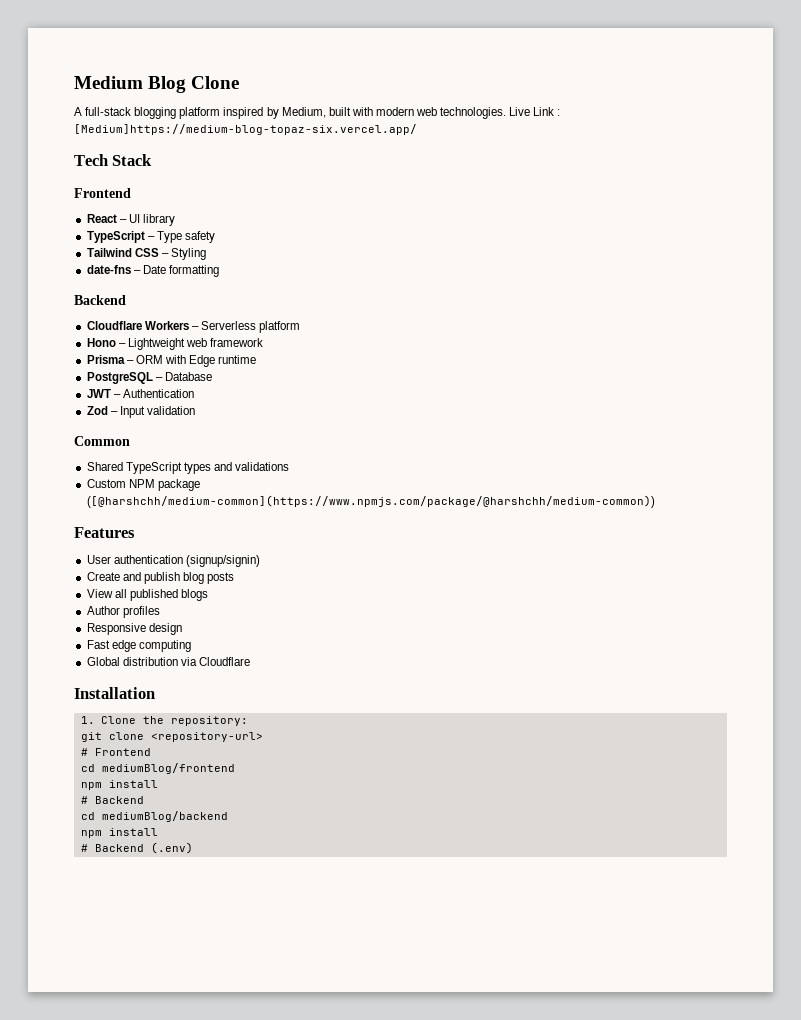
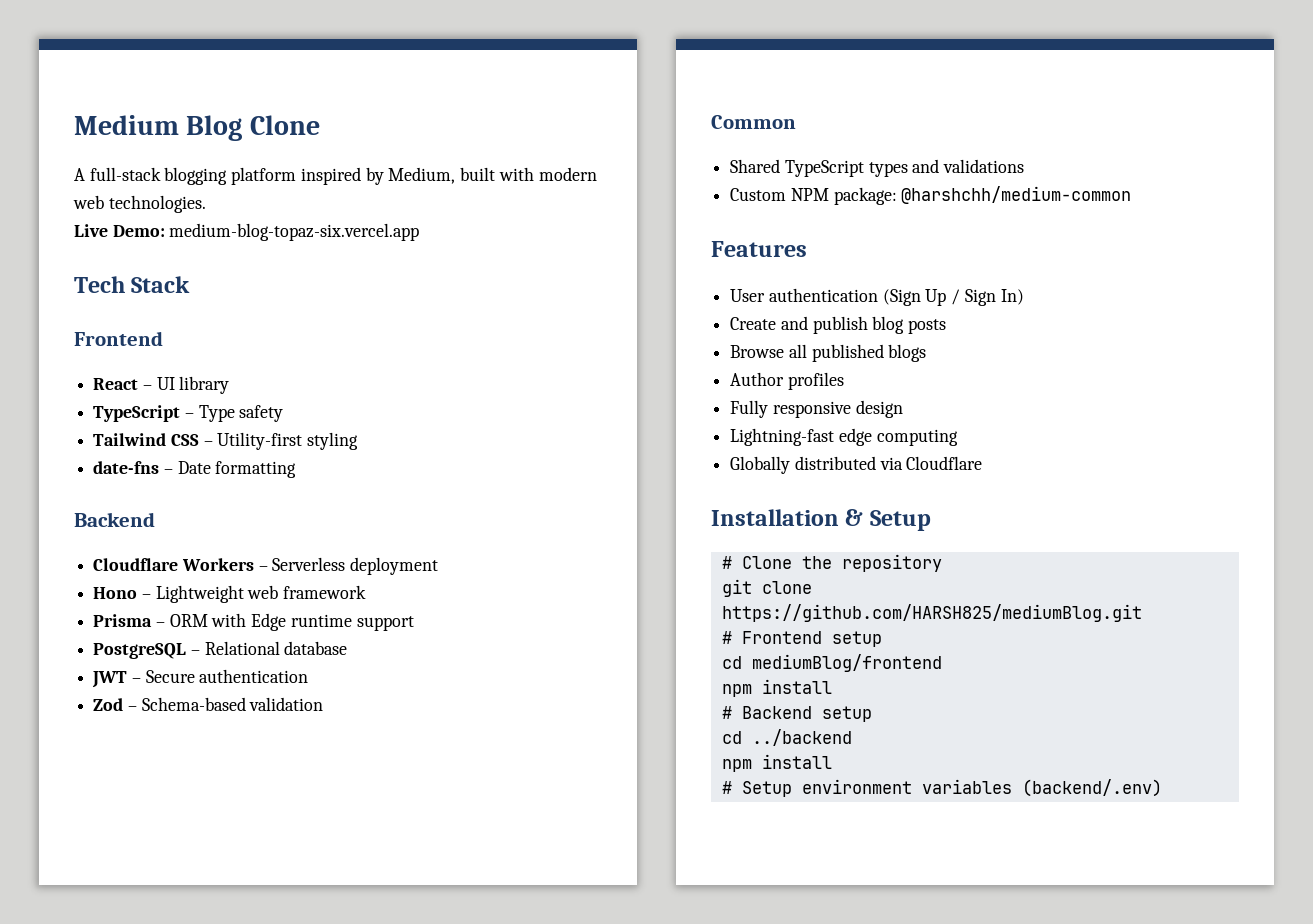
[509,107,561,116] [74,124,417,135] Live Link : [Medium]https://medium-blog-topaz-six.vercel.app/ -> [74,223,420,241] // Live Demo: medium-blog-topaz-six.vercel.app
[170,248,206,260] Styling -> [217,432,359,450] Utility-first styling
[259,321,301,333] platform -> [350,557,439,575] deployment
(257, 359) none -> [356,616,414,631] support
[164,372,212,381] Database -> [204,641,348,655] Relational database
[122,389,194,398] Authentication -> [145,669,309,683] Secure authentication
[119,406,145,418] Input -> [141,697,246,711] Schema-based
[157,479,200,491] [86,495,655,508] package ([@harshchh/medium-common](https://www.npmjs.com/package/@harshchh/medium-common)) -> [833,186,1132,205] package: @harshchh/medium-common
[185,555,260,567] (signup/signin) -> [882,289,1024,306] (Sign Up / Sign In)
[86,589,113,598] View -> [730,345,785,358] Browse
[86,623,146,635] Responsive -> [730,400,851,418] Fully responsive
[86,640,110,649] Fast -> [730,428,835,446] Lightning-fast
[86,657,178,666] Global distribution -> [730,456,876,474] Globally distributed
[80,716,95,724] // 1. -> [845,509,931,531] [721,556,732,569] & Setup // #
[171,716,249,726] repository: -> [841,554,942,572] repository
[150,732,263,742] <repository-url> -> [721,604,1142,622] https://github.com/HARSH825/mediumBlog.git
(151, 752) none -> [831,631,882,647] setup
[80,811,228,822] [80,828,158,838] [80,842,193,854] // cd mediumBlog/backend // npm install // # Backend (.env) -> [821,706,872,722] [721,729,852,746] [721,754,832,772] [721,779,1162,797] setup // cd ../backend // npm install // # Setup environment variables (backend/.env)

